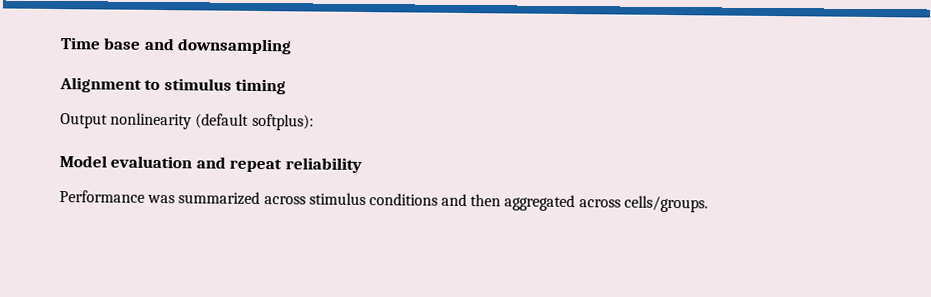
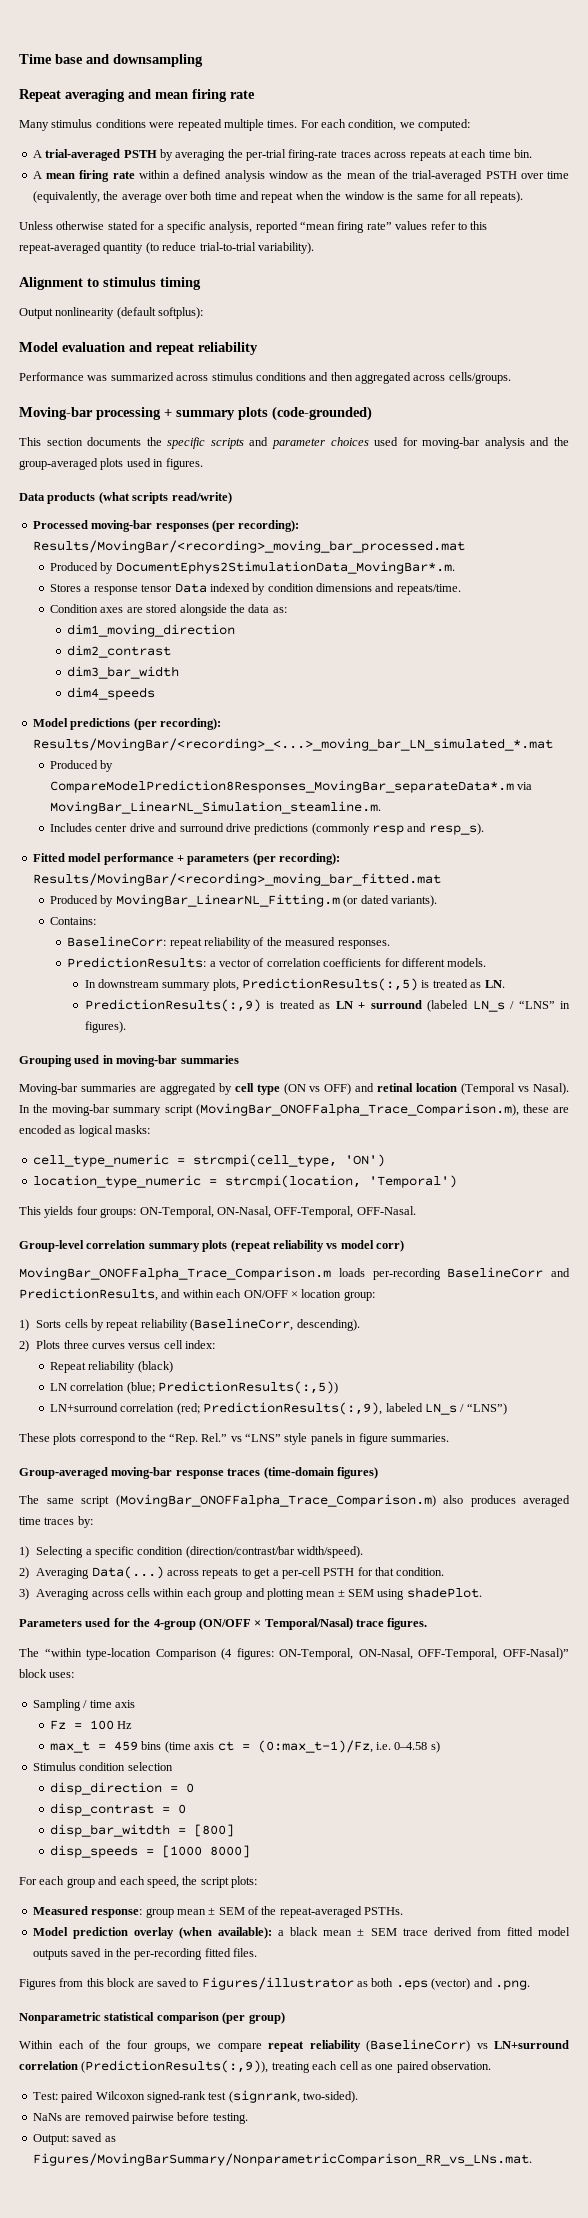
(293, 46) none -> [19,89,255,102] [19,119,471,131] [32,149,532,161] [32,170,569,182] [32,191,523,203] [19,221,488,233] [19,242,314,254] // Repeat averaging and mean firing rate // Many stimulus conditions were repeated multiple times. For each condition, we computed: // A trial-averaged PSTH by averaging the per-trial firing-rate traces across repeats at each time bin. // A mean firing rate within a defined analysis window as the mean of the trial-averaged PSTH over time (equivalently, the average over both time and repeat when the window is the same for all repeats). // Unless otherwise stated for a specific analysis, reported “mean firing rate” values refer to this repeat-averaged quantity (to reduce trial-to-trial variability).
(708, 204) none -> [19,406,372,421] [19,437,569,449] [19,458,203,470] [19,492,232,504] [32,520,300,532] [32,540,465,553] [50,561,455,574] [50,583,461,595] [50,604,287,616] [67,624,236,637] [67,645,172,658] [67,666,180,679] [67,687,156,700] [32,718,221,730] [32,738,553,751] [50,760,114,772] [50,780,533,793] [50,801,382,814] [50,823,484,835] [32,853,340,865] [32,873,441,886] [50,894,437,907] [50,917,97,925] [67,936,390,949] [67,957,487,968] [84,978,505,991] [84,999,570,1012] [84,1021,126,1033] [19,1055,239,1067] [19,1083,569,1095] [19,1103,569,1116] [19,1125,151,1137] [32,1154,385,1167] [32,1175,457,1188] [19,1206,416,1218] [19,1240,404,1252] [19,1267,570,1280] [19,1288,375,1301] [19,1318,360,1331] [19,1340,216,1352] [50,1361,173,1373] [50,1381,339,1394] [50,1402,507,1415] [19,1433,449,1445] [19,1467,378,1479] [19,1494,570,1507] [19,1516,93,1528] [19,1546,364,1558] [19,1566,445,1579] [19,1587,482,1600] [19,1618,428,1630] [19,1648,569,1660] [19,1669,75,1678] [32,1699,135,1711] [50,1720,133,1730] [50,1740,440,1753] [32,1762,173,1771] [50,1782,195,1795] [50,1803,187,1816] [50,1824,235,1837] [50,1845,251,1858] [19,1876,257,1888] [32,1906,404,1918] [32,1927,571,1939] [32,1948,257,1960] [19,1977,530,1990] [19,2012,285,2024] [19,2039,569,2052] [19,2060,491,2073] [32,2090,358,2103] [32,2112,248,2124] [32,2133,116,2145] [32,2153,532,2166] // Moving-bar processing + summary plots (code-grounded) // This section documents the specific scripts and parameter choices used for moving-bar analysis and the group-averaged plots used in figures. // Data products (what scripts read/write) // Processed moving-bar responses (per recording): Results/MovingBar/<recording>_moving_bar_processed.mat // Produced by DocumentEphys2StimulationData_MovingBar*.m. // Stores a response tensor Data indexed by condition dimensions and repeats/time. // Condition axes are stored alongside the data as: // dim1_moving_direction // dim2_contrast // dim3_bar_width // dim4_speeds // Model predictions (per recording): Results/MovingBar/<recording>_<...>_moving_bar_LN_simulated_*.mat // Produced by CompareModelPrediction8Responses_MovingBar_separateData*.m via MovingBar_LinearNL_Simulation_steamline.m. // Includes center drive and surround drive predictions (commonly resp and resp_s). // Fitted model performance + parameters (per recording): Results/MovingBar/<recording>_moving_bar_fitted.mat // Produced by MovingBar_LinearNL_Fitting.m (or dated variants). // Contains: // BaselineCorr: repeat reliability of the measured responses. // PredictionResults: a vector of correlation coefficients for different models. // In downstream summary plots, PredictionResults(:,5) is treated as LN. // PredictionResults(:,9) is treated as LN + surround (labeled LN_s / “LNS” in figures). // Grouping used in moving-bar summaries // Moving-bar summaries are aggregated by cell type (ON vs OFF) and retinal location (Temporal vs Nasal). In the moving-bar summary script (MovingBar_ONOFFalpha_Trace_Comparison.m), these are encoded as logical masks: // cell_type_numeric = strcmpi(cell_type, 'ON') // location_type_numeric = strcmpi(location, 'Temporal') // This yields four groups: ON-Temporal, ON-Nasal, OFF-Temporal, OFF-Nasal. // Group-level correlation summary plots (repeat reliability vs model corr) // MovingBar_ONOFFalpha_Trace_Comparison.m loads per-recording BaselineCorr and PredictionResults, and within each ON/OFF × location group: // 1) Sorts cells by repeat reliability (BaselineCorr, descending). // 2) Plots three curves versus cell index: // Repeat reliability (black) // LN correlation (blue; PredictionResults(:,5)) // LN+surround correlation (red; PredictionResults(:,9), labeled LN_s / “LNS”) // These plots correspond to the “Rep. Rel.” vs “LNS” style panels in figure summaries. // Group-averaged moving-bar response traces (time-domain figures) // The same script (MovingBar_ONOFFalpha_Trace_Comparison.m) also produces averaged time traces by: // 1) Selecting a specific condition (direction/contrast/bar width/speed). // 2) Averaging Data(...) across repeats to get a per-cell PSTH for that condition. // 3) Averaging across cells within each group and plotting mean ± SEM using shadePlot. // Parameters used for the 4-group (ON/OFF × Temporal/Nasal) trace figures. // The “within type-location Comparison (4 figures: ON-Temporal, ON-Nasal, OFF-Temporal, OFF-Nasal)” block uses: // Sampling / time axis // Fz = 100 Hz // max_t = 459 bins (time axis ct = (0:max_t-1)/Fz, i.e. 0–4.58 s) // Stimulus condition selection // disp_direction = 0 // disp_contrast = 0 // disp_bar_witdth = [800] // disp_speeds = [1000 8000] // For each group and each speed, the script plots: // Measured response: group mean ± SEM of the repeat-averaged PSTHs. // Model prediction overlay (when available): a black mean ± SEM trace derived from fitted model outputs saved in the per-recording fitted files. // Figures from this block are saved to Figures/illustrator as both .eps (vector) and .png. // Nonparametric statistical comparison (per group) // Within each of the four groups, we compare repeat reliability (BaselineCorr) vs LN+surround correlation (PredictionResults(:,9)), treating each cell as one paired observation. // Test: paired Wilcoxon signed-rank test (signrank, two-sided). // NaNs are removed pairwise before testing. // Output: saved as Figures/MovingBarSummary/NonparametricComparison_RR_vs_LNs.mat.

